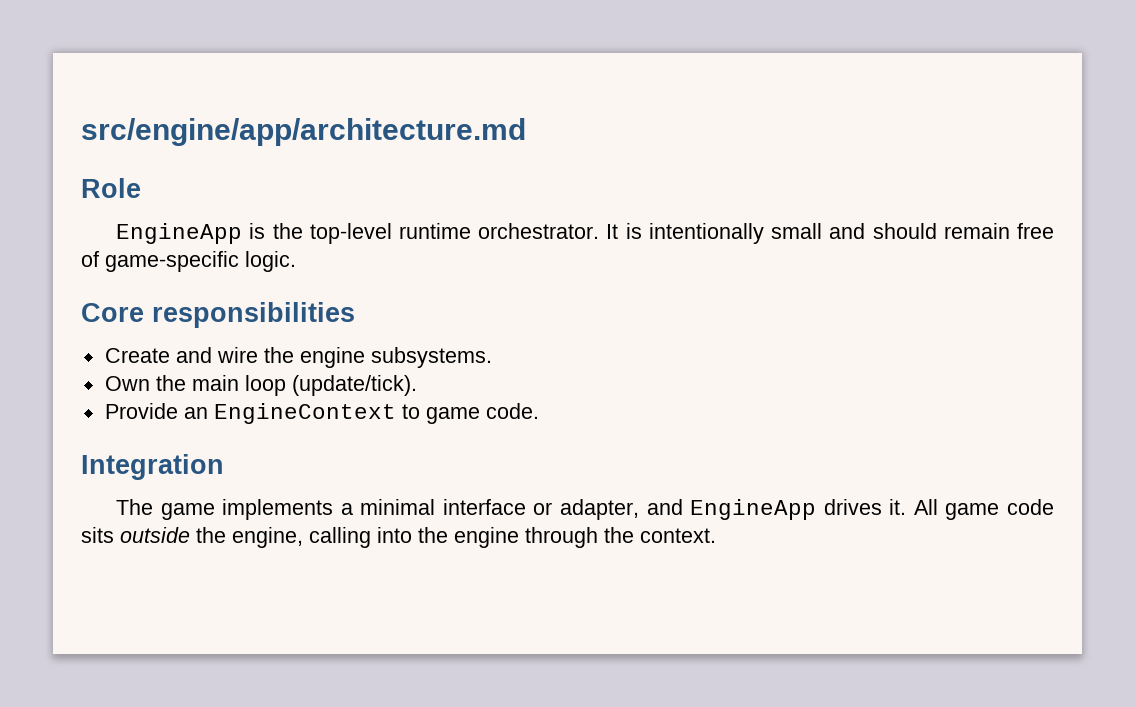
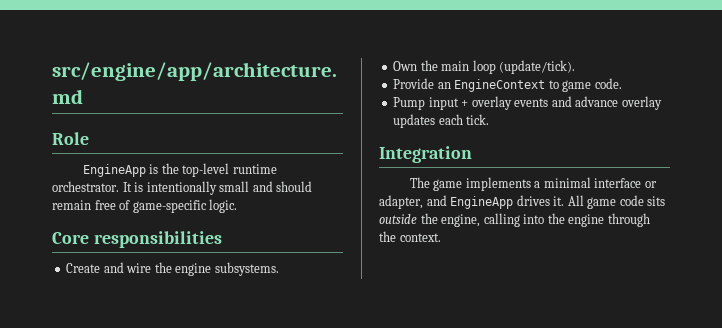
(539, 411) none -> [393,96,662,110] [393,114,490,128] // Pump input + overlay events and advance overlay updates each tick.

